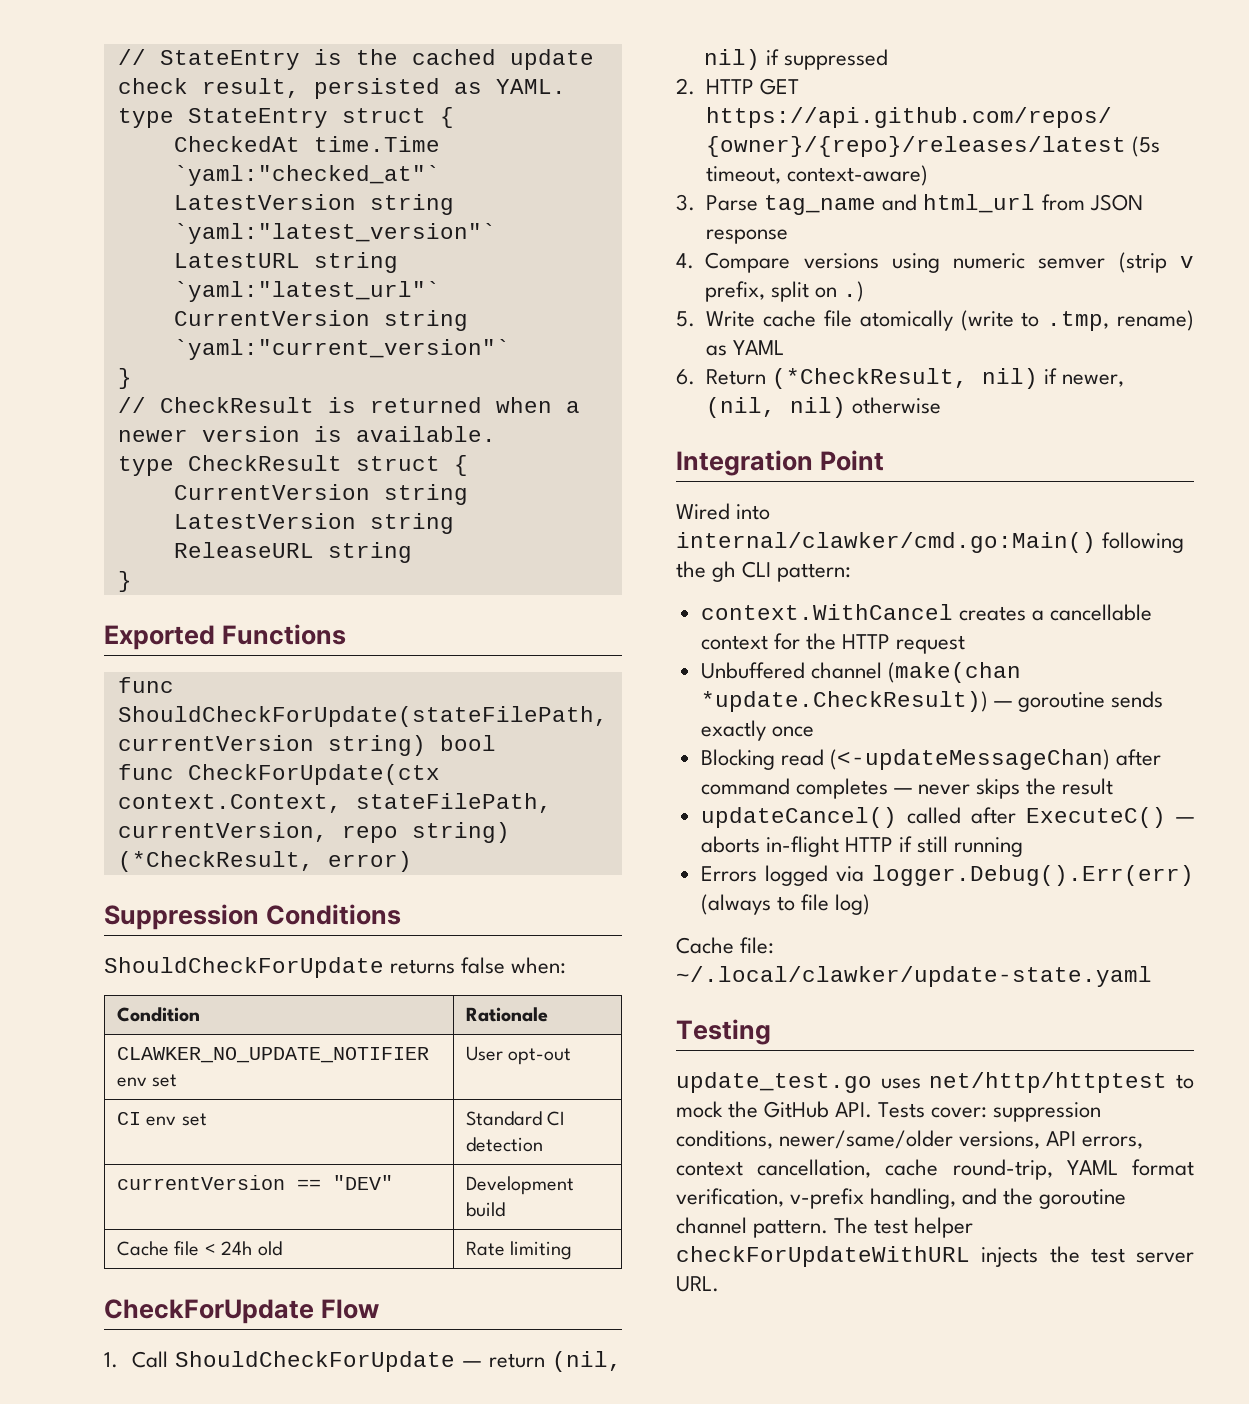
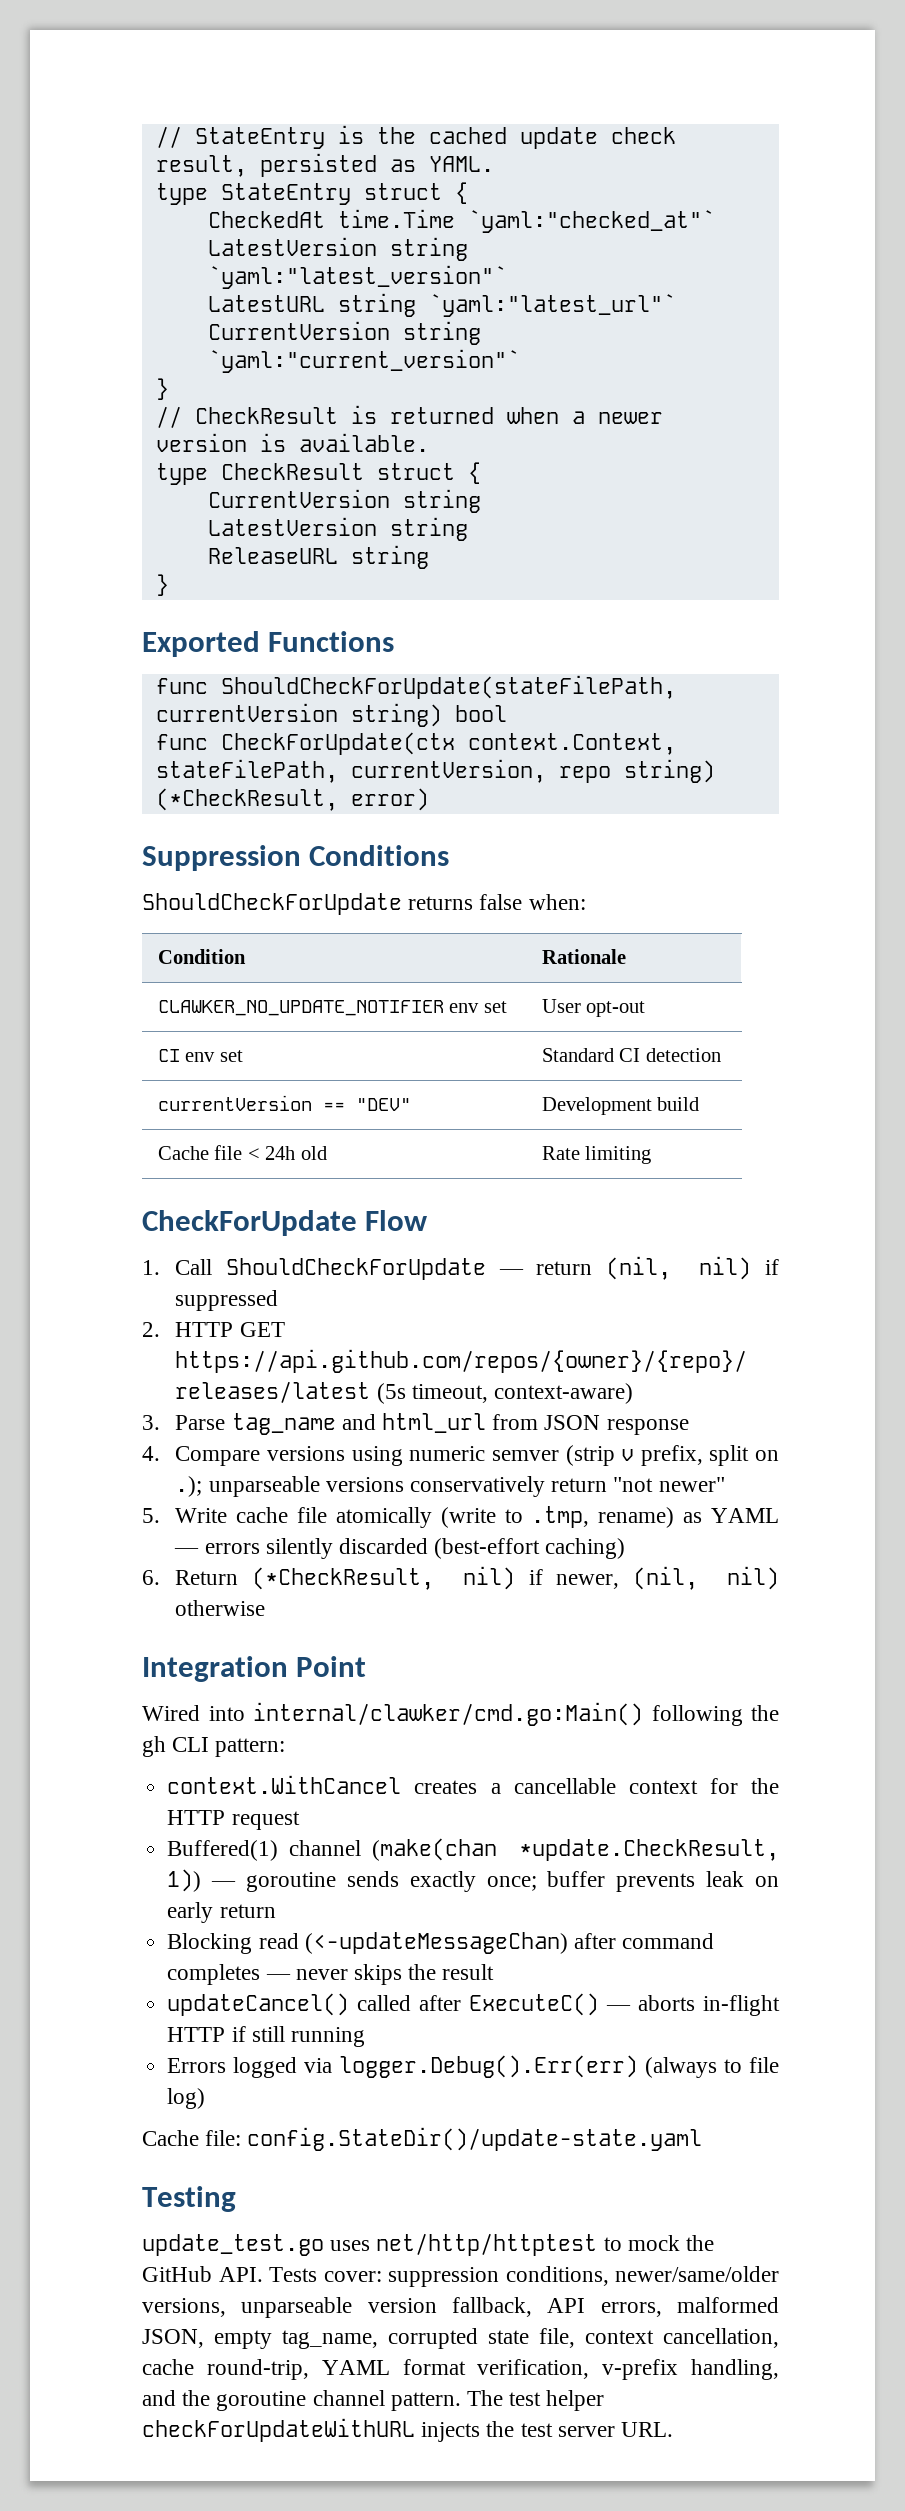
[843,281,865,302] .) -> [175,1476,725,1497] .); unparseable versions conservatively return "not newer"
(785, 347) none -> [174,1538,626,1559] — errors silently discarded (best-effort caching)
[700,662,805,679] Unbuffered -> [167,1840,279,1861] Buffered(1)
[700,691,988,712] *update.CheckResult)) -> [519,1839,779,1861] [167,1869,202,1892] *update.CheckResult, 1))
[771,726,814,737] once -> [486,1871,780,1892] [167,1902,276,1923] once; buffer prevents leak on early return
[676,966,1152,987] ~/.local/clawker/update-state.yaml -> [247,2127,703,2151] config.StateDir()/update-state.yaml
[1046,1131,1144,1149] API errors, -> [241,2297,779,2318] [142,2328,575,2349] unparseable version fallback, API errors, malformed JSON, empty tag_name, corrupted state file,

